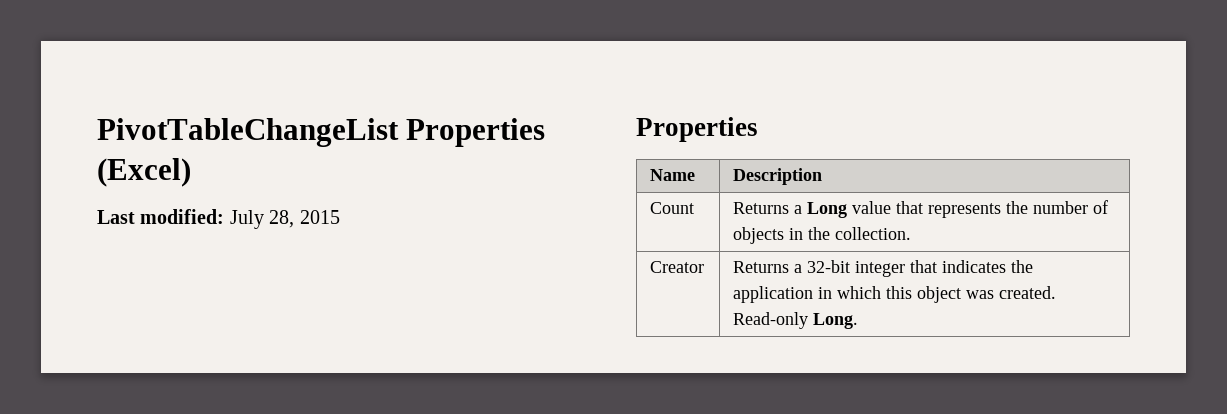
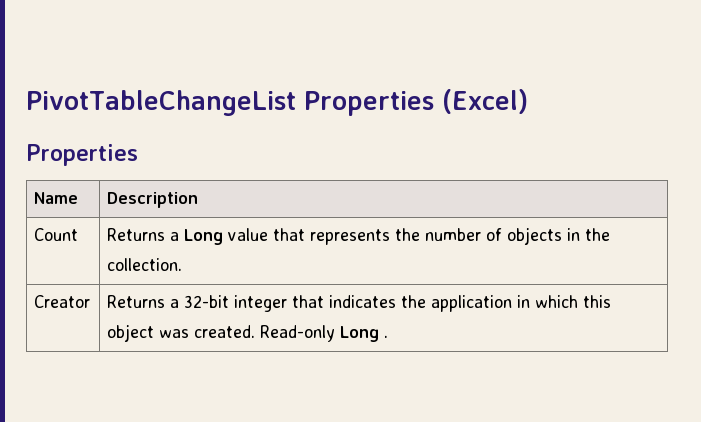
[97,209,340,229] // Last modified: July 28, 2015 -> (528, 101) none
[813,313,859,329] Long. -> [340,326,389,342] Long .

